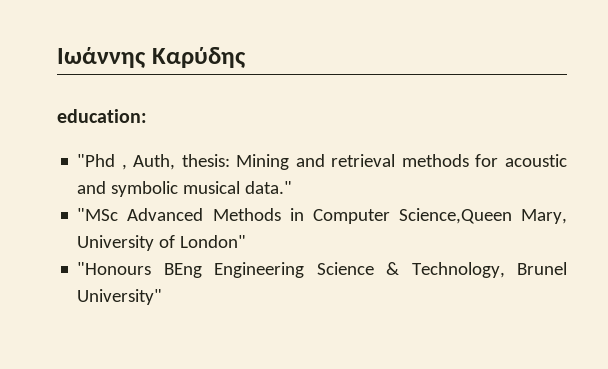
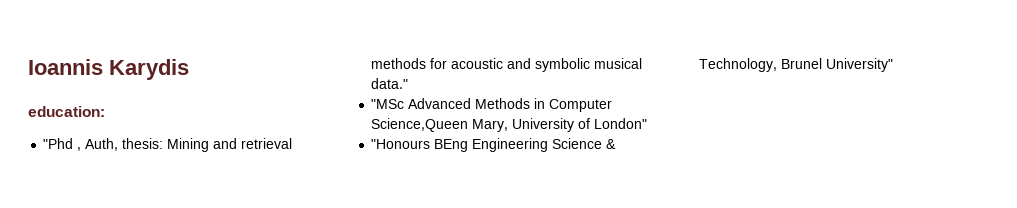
[57,47,246,68] Ιωάννης Καρύδης -> [28,59,189,80] Ioannis Karydis

